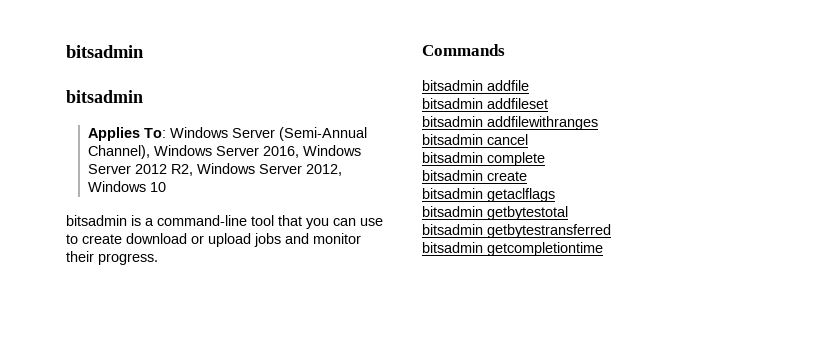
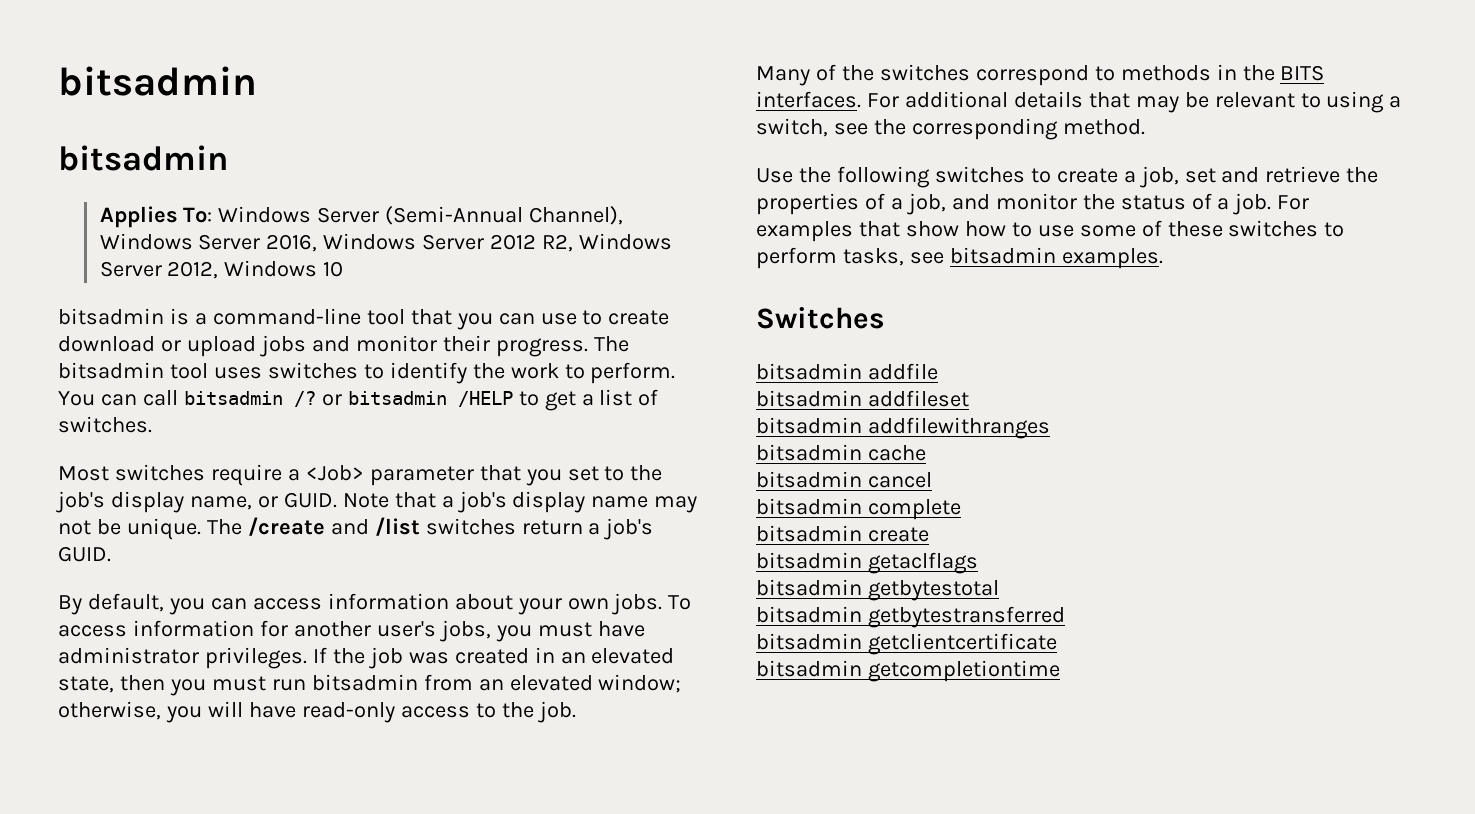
[422,44,505,56] // Commands -> [593,336,629,352] [58,362,676,384] [58,389,659,411] [58,416,152,433] [58,464,663,486] [56,491,698,513] [58,517,654,540] [58,546,111,562] [58,593,692,615] [58,620,645,642] [58,647,675,669] [58,674,682,696] [58,701,576,723] [756,64,1325,86] [756,91,1402,113] [756,118,1145,140] [756,166,1379,188] [756,193,1310,215] [756,220,1345,242] [756,247,1163,269] [756,307,885,329] The bitsadmin tool uses switches to identify the work to perform. You can call bitsadmin /? or bitsadmin /HELP to get a list of switches. // Most switches require a <Job> parameter that you set to the job's display name, or GUID. Note that a job's display name may not be unique. The /create and /list switches return a job's GUID. // By default, you can access information about your own jobs. To access information for another user's jobs, you must have administrator privileges. If the job was created in an elevated state, then you must run bitsadmin from an elevated window; otherwise, you will have read-only access to the job. // Many of the switches correspond to methods in the BITS interfaces. For additional details that may be relevant to using a switch, see the corresponding method. // Use the following switches to create a job, set and retrieve the properties of a job, and monitor the status of a job. For examples that show how to use some of these switches to perform tasks, see bitsadmin examples. // Switches
(598, 123) none -> [756,444,926,461] // bitsadmin cache
(611, 231) none -> [756,633,1057,655] // bitsadmin getclientcertificate

